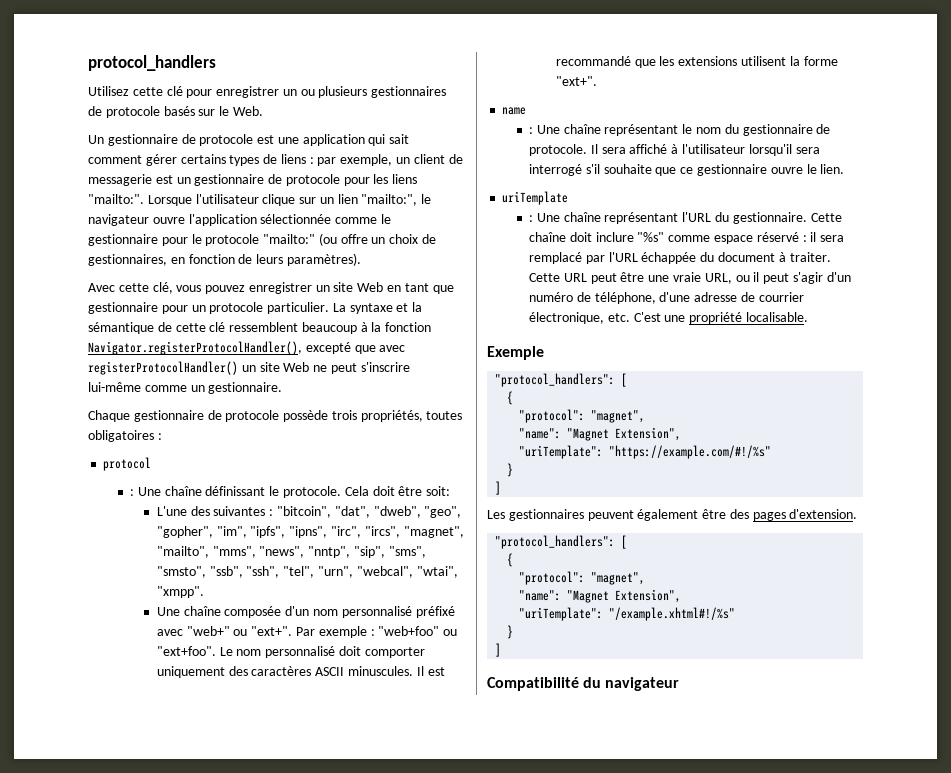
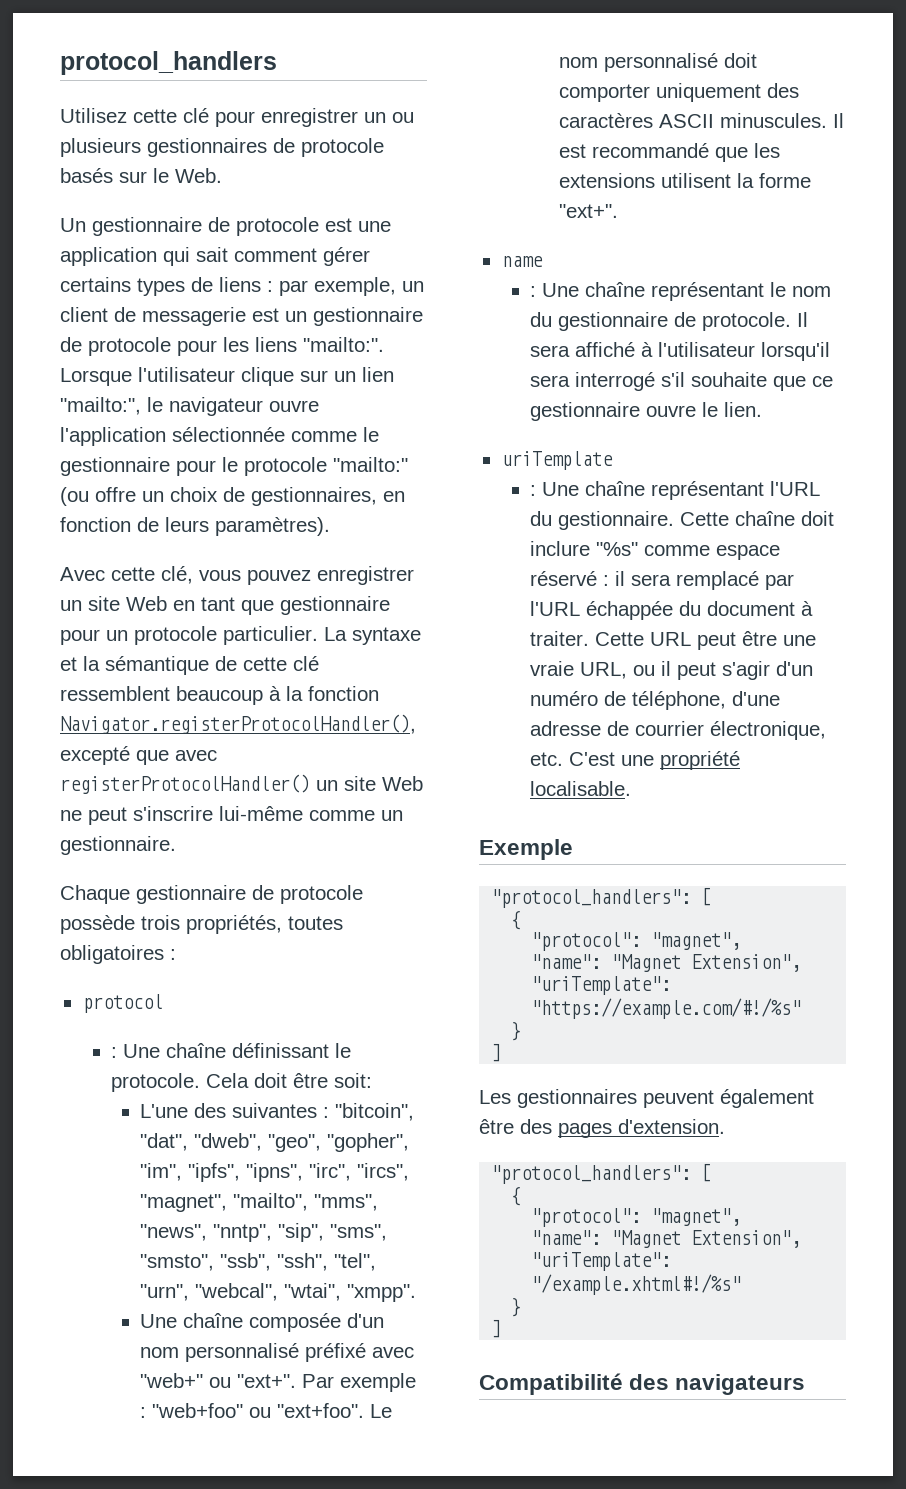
[583,677,680,691] du navigateur -> [629,1374,806,1395] des navigateurs

